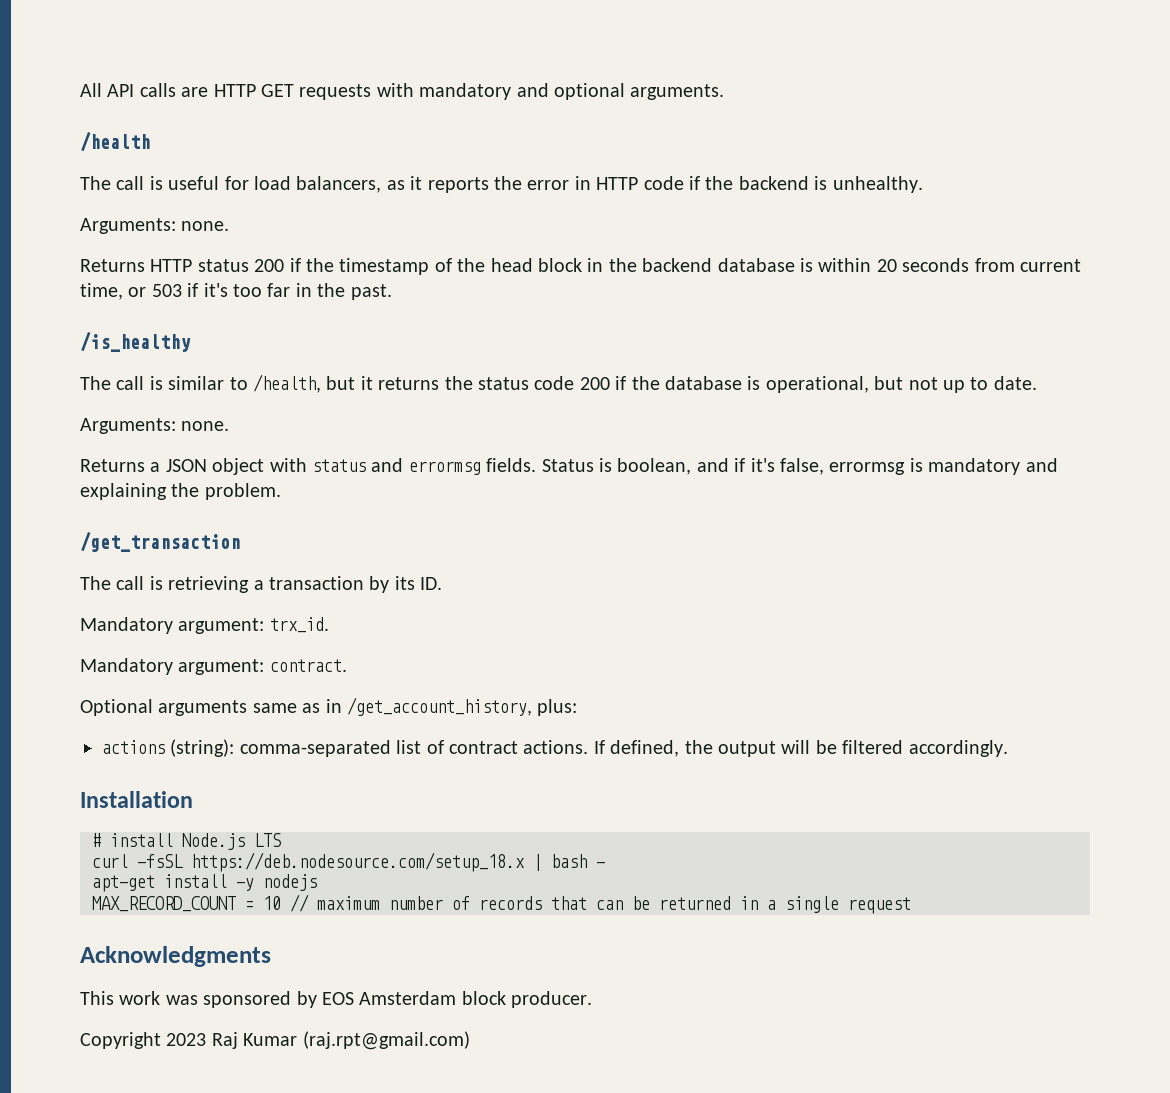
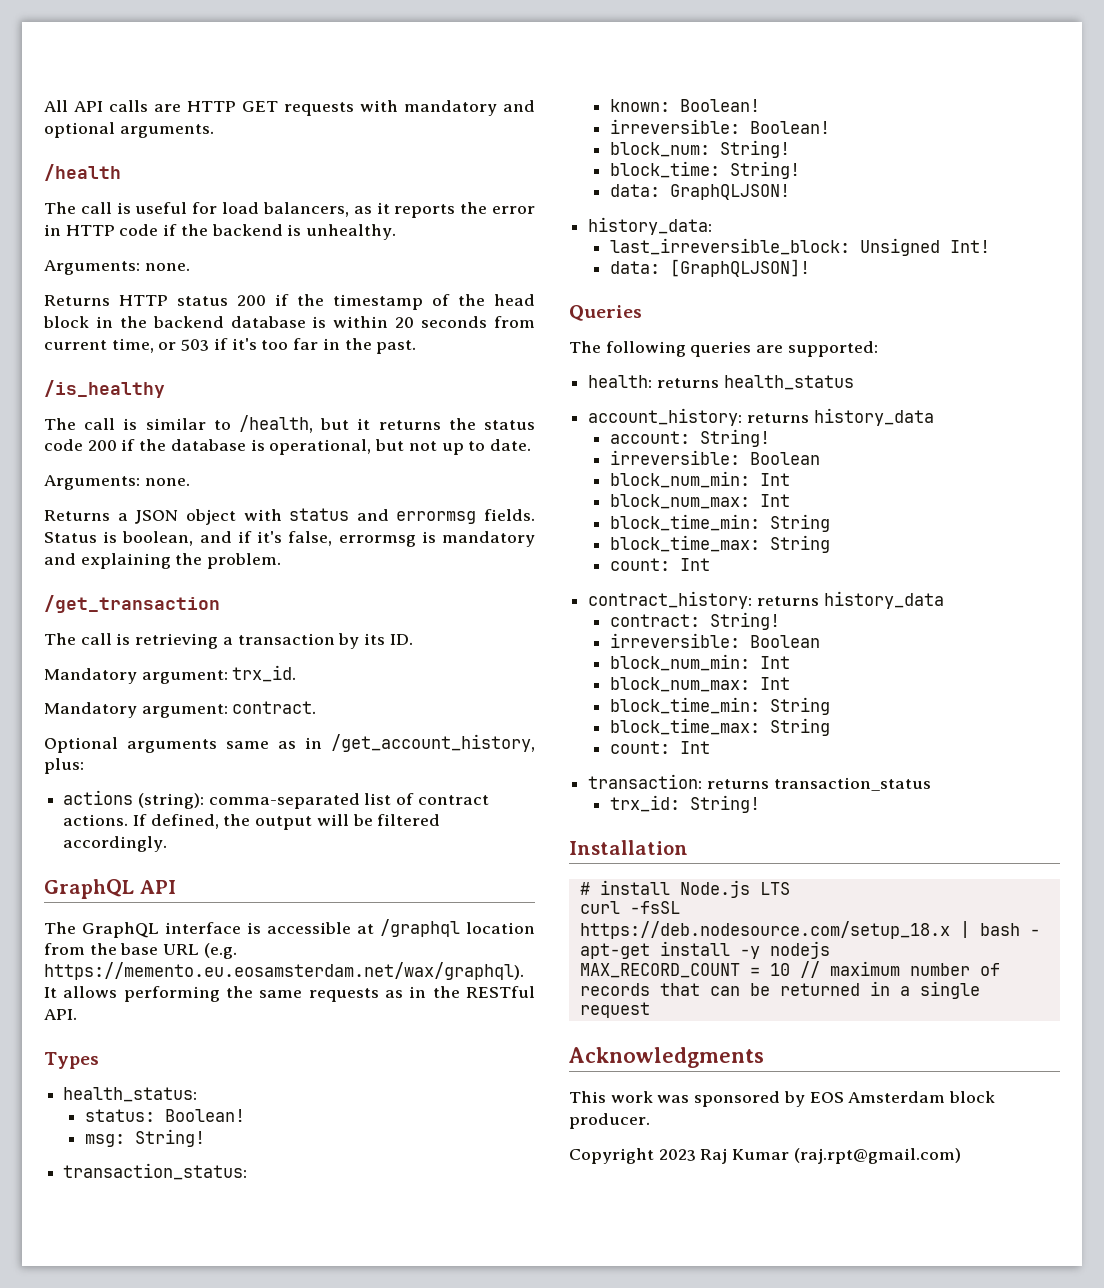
(1008, 748) none -> [44,879,176,899] [44,919,535,938] [44,943,237,959] [44,962,524,980] [44,986,535,1002] [44,1009,77,1020] [44,1052,99,1069] [63,1087,198,1102] [84,1109,245,1122] [84,1129,205,1147] [63,1163,248,1180] [609,99,760,112] [609,119,830,134] [609,140,790,158] [609,161,800,179] [609,184,790,200] [588,217,713,235] [609,238,990,256] [609,259,810,277] [569,305,642,321] [569,341,878,357] [588,375,854,390] [588,408,934,426] [609,429,770,447] [609,450,820,465] [609,471,790,488] [609,494,790,509] [609,514,830,532] [609,535,830,553] [609,558,710,571] [588,591,944,609] [609,612,780,630] [609,633,820,648] [609,654,790,671] [609,677,790,692] [609,697,830,715] [609,718,830,736] [609,741,710,754] [588,774,931,791] [609,795,760,813] // GraphQL API // The GraphQL interface is accessible at /graphql location from the base URL (e.g. https://memento.eu.eosamsterdam.net/wax/graphql). It allows performing the same requests as in the RESTful API. // Types // health_status: // status: Boolean! // msg: String! // transaction_status: // known: Boolean! // irreversible: Boolean! // block_num: String! // block_time: String! // data: GraphQLJSON! // history_data: // last_irreversible_block: Unsigned Int! // data: [GraphQLJSON]! // Queries // The following queries are supported: // health: returns health_status // account_history: returns history_data // account: String! // irreversible: Boolean // block_num_min: Int // block_num_max: Int // block_time_min: String // block_time_max: String // count: Int // contract_history: returns history_data // contract: String! // irreversible: Boolean // block_num_min: Int // block_num_max: Int // block_time_min: String // block_time_max: String // count: Int // transaction: returns transaction_status // trx_id: String!

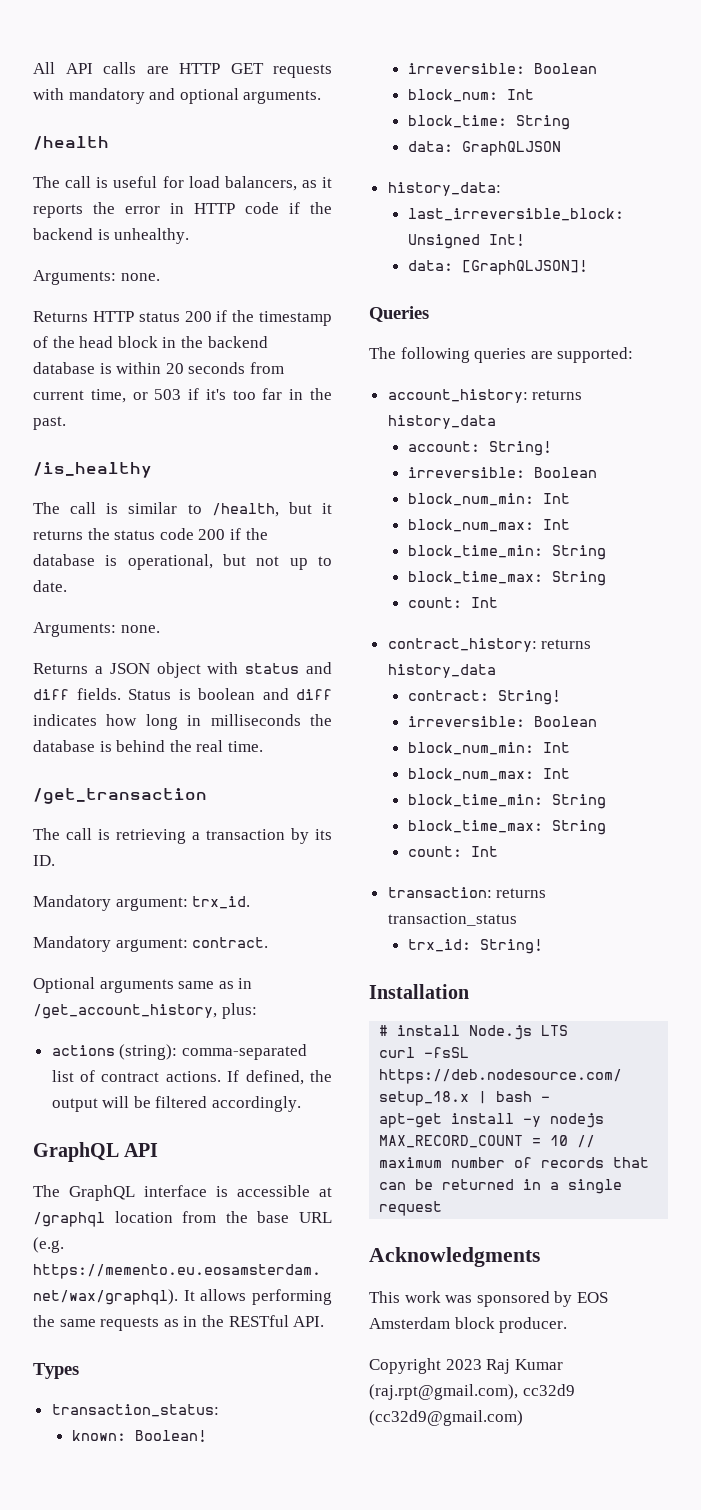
[396,511,477,524] errormsg -> [33,689,69,700] diff
[122,531,535,547] [44,553,282,569] boolean, and if it's false, errormsg is mandatory and explaining the problem. -> [198,688,332,700] [33,714,332,730] [33,740,263,752] boolean and diff indicates how long in milliseconds the database is behind the real time.
[63,1087,198,1102] [84,1109,245,1122] [84,1129,205,1147] // health_status: // status: Boolean! // msg: String! -> (79, 1371) none
[749,121,830,134] Boolean! -> [533,63,597,74] Boolean
[719,140,790,158] String! -> [506,89,534,100] Int
[729,161,800,179] [609,184,790,200] String! // data: GraphQLJSON! -> [515,115,570,130] [407,141,561,156] String // data: GraphQLJSON
[588,375,854,390] // health: returns health_status -> (634, 355) none
[793,1148,961,1164] (raj.rpt@gmail.com) -> [369,1384,575,1400] [369,1410,523,1426] (raj.rpt@gmail.com), cc32d9 (cc32d9@gmail.com)

